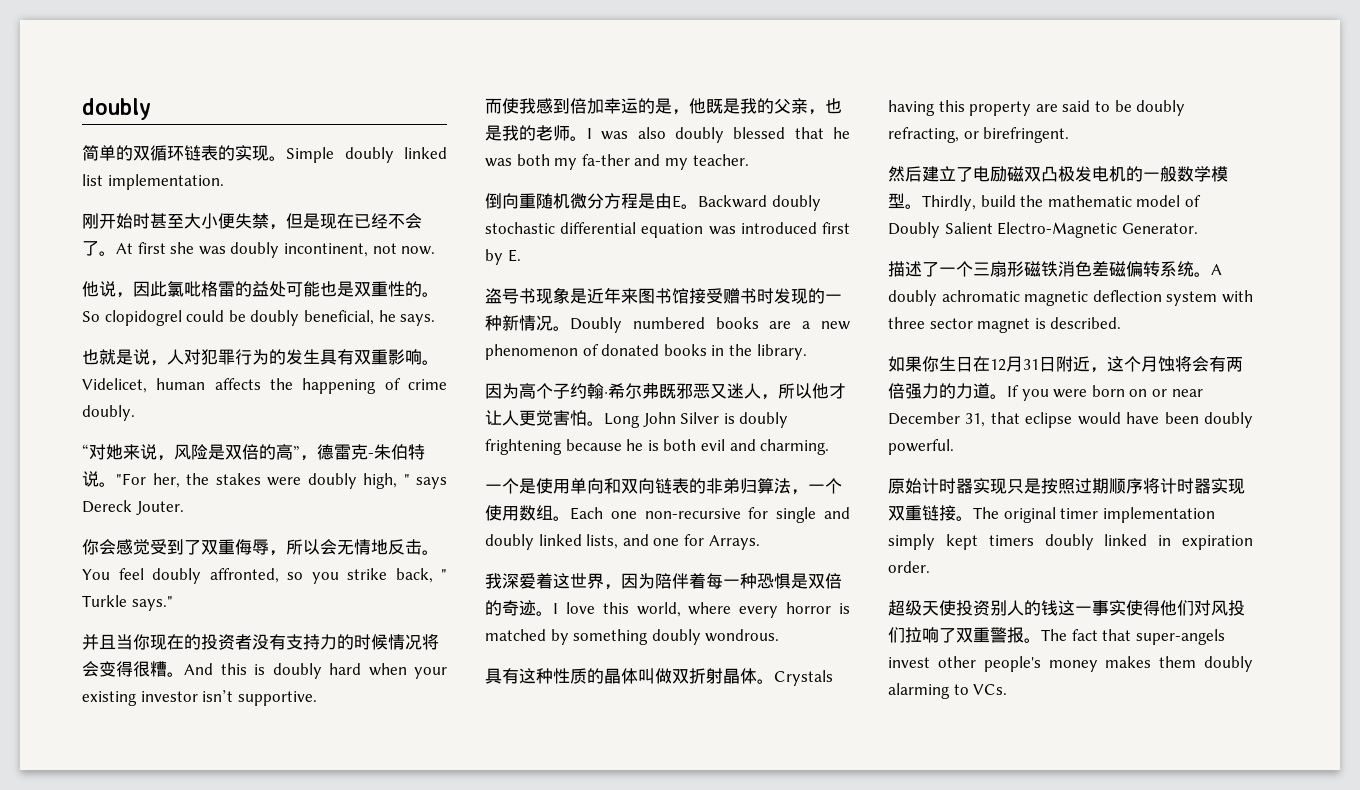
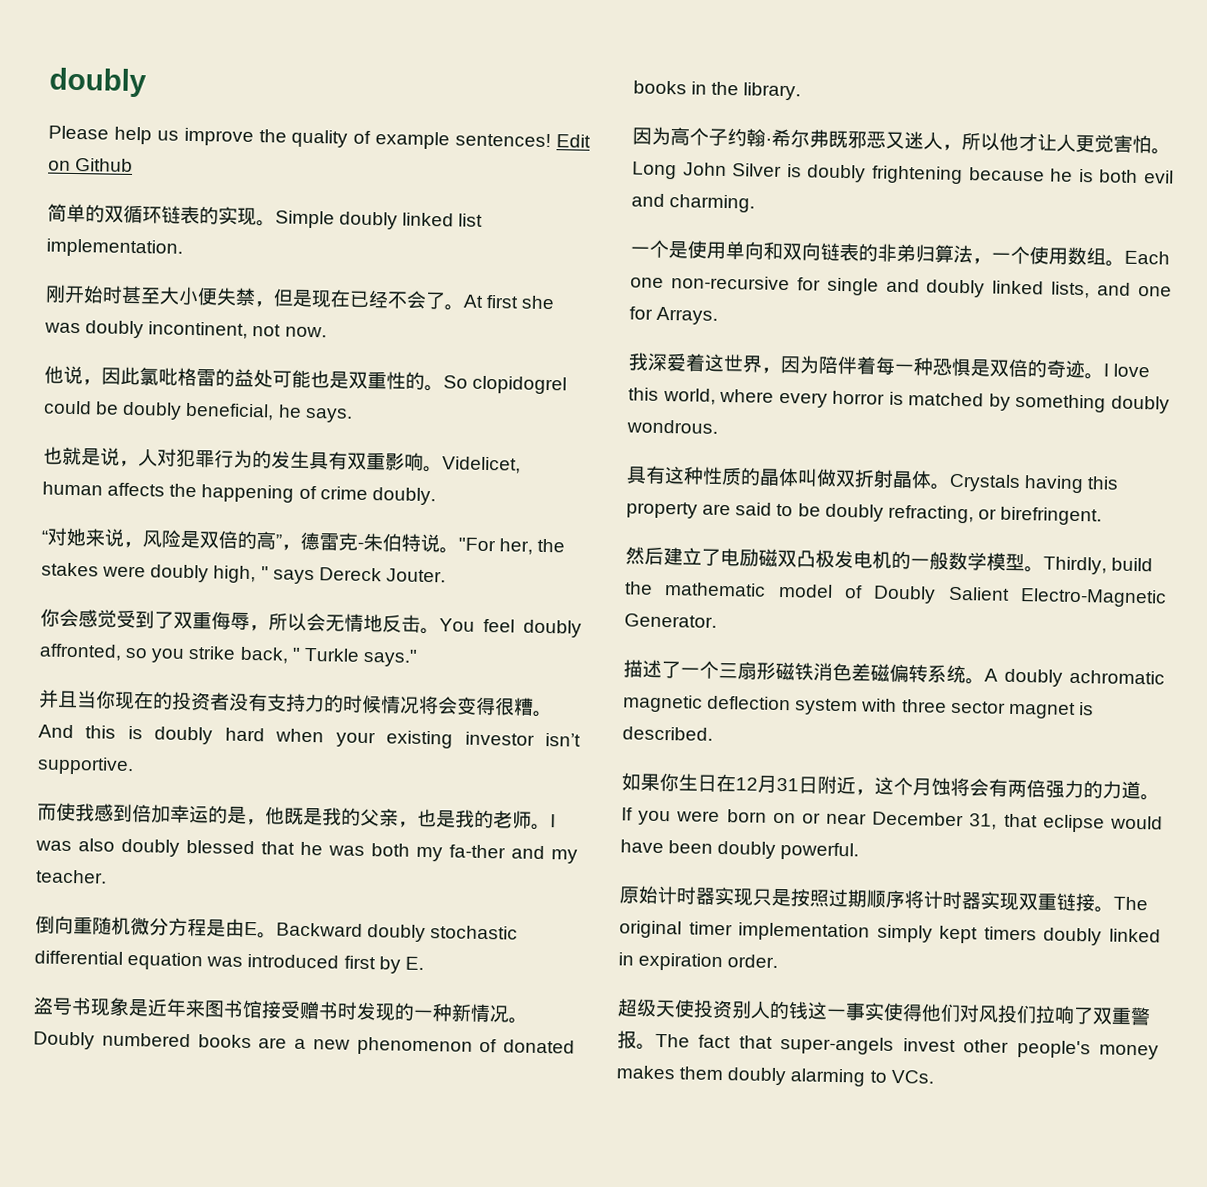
[82,98,151,120] doubly -> [49,67,147,98] [48,125,592,150] [48,157,134,172] doubly // Please help us improve the quality of example sentences! Edit on Github

